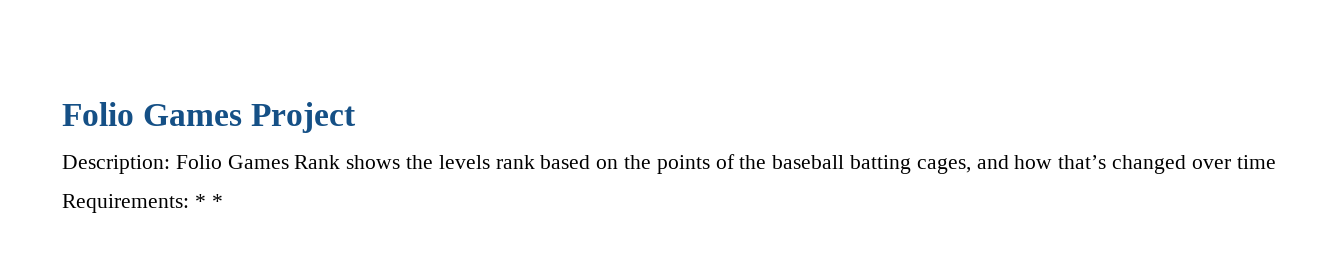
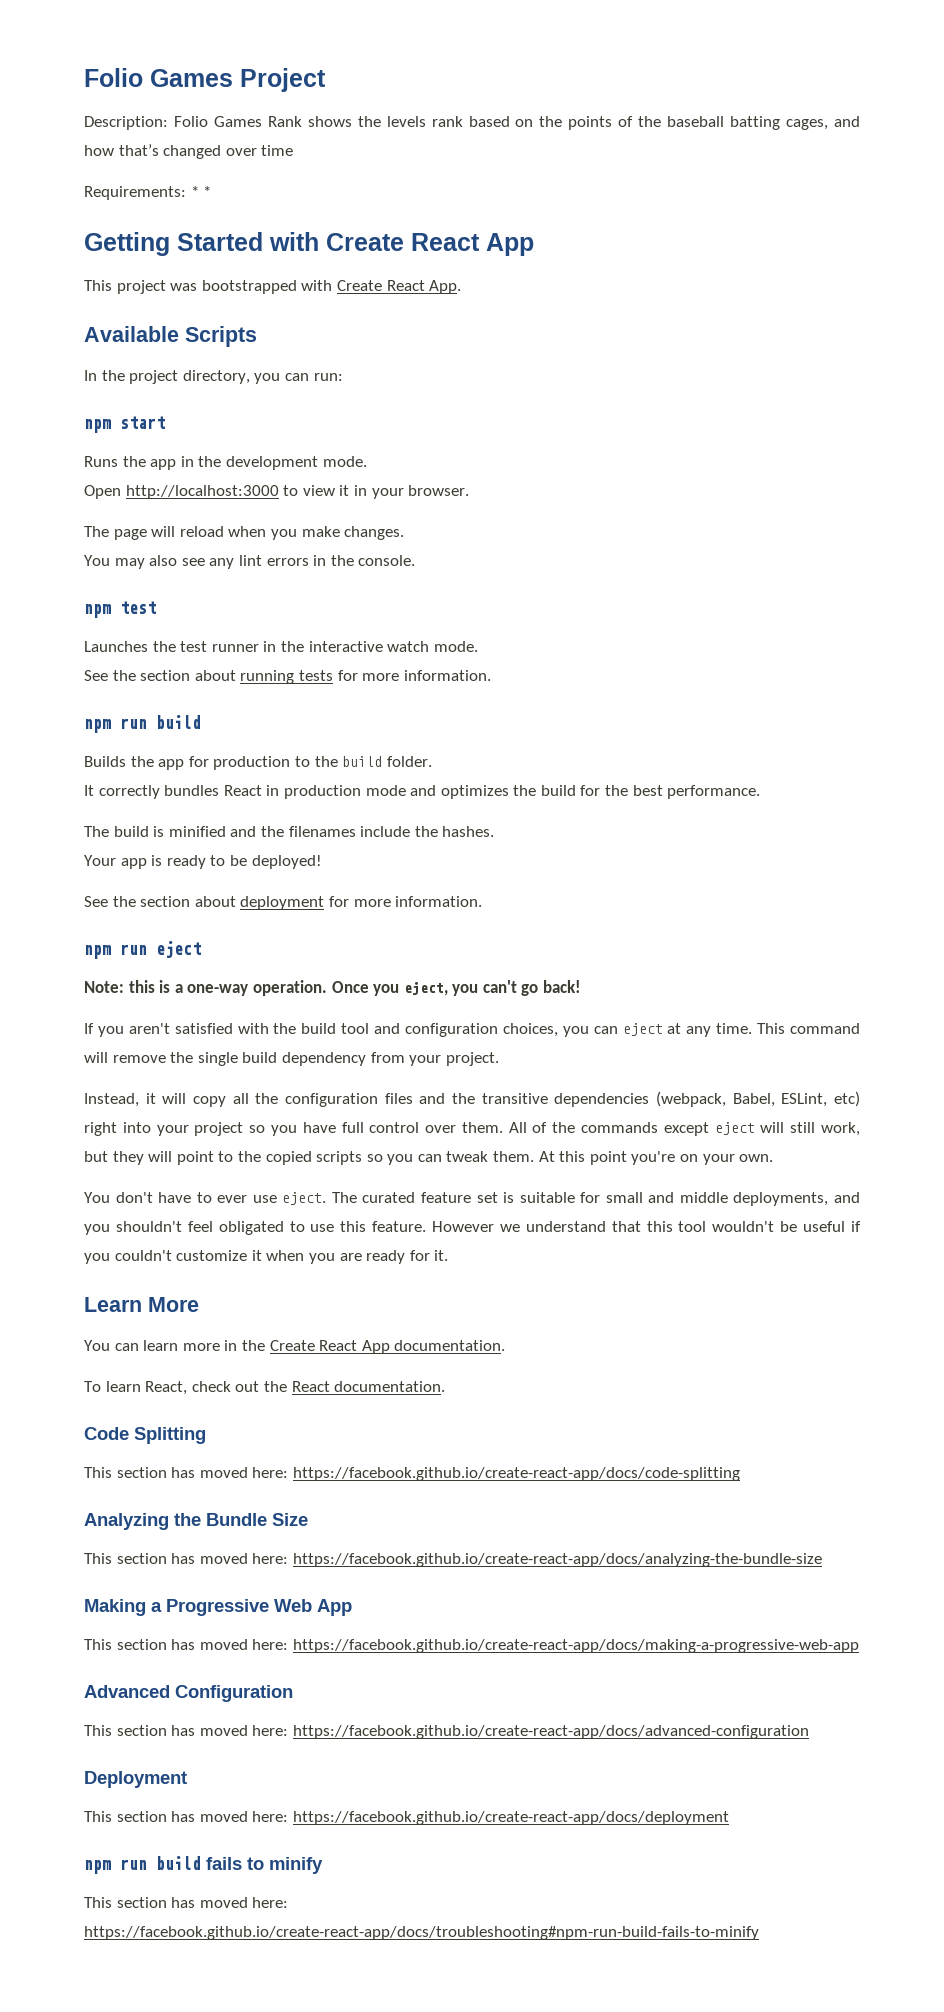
(223, 201) none -> [84,232,534,256] [84,280,462,294] [84,326,257,347] [84,370,343,384] [84,416,165,433] [84,456,367,470] [84,485,470,499] [84,526,405,540] [84,555,416,569] [84,601,156,618] [84,641,478,652] [84,670,491,684] [84,715,201,733] [84,756,432,770] [84,785,761,799] [84,826,495,837] [84,855,322,869] [84,896,483,910] [84,941,201,959] [84,980,582,996] [84,1023,861,1037] [84,1052,499,1066] [84,1091,860,1107] [84,1122,860,1136] [84,1151,774,1165] [84,1192,860,1206] [84,1221,861,1235] [84,1250,449,1264] [84,1297,199,1312] [84,1340,506,1354] [84,1381,446,1395] [84,1427,206,1444] [84,1467,740,1481] [84,1513,308,1530] [84,1553,822,1567] [84,1599,352,1616] [84,1639,859,1653] [84,1685,293,1702] [84,1725,809,1739] [84,1771,187,1788] [84,1811,729,1825] [84,1856,323,1874] [84,1897,289,1908] [84,1926,759,1940] // Getting Started with Create React App // This project was bootstrapped with Create React App. // Available Scripts // In the project directory, you can run: // npm start // Runs the app in the development mode. // Open http://localhost:3000 to view it in your browser. // The page will reload when you make changes. // You may also see any lint errors in the console. // npm test // Launches the test runner in the interactive watch mode. // See the section about running tests for more information. // npm run build // Builds the app for production to the build folder. // It correctly bundles React in production mode and optimizes the build for the best performance. // The build is minified and the filenames include the hashes. // Your app is ready to be deployed! // See the section about deployment for more information. // npm run eject // Note: this is a one-way operation. Once you eject, you can't go back! // If you aren't satisfied with the build tool and configuration choices, you can eject at any time. This command will remove the single build dependency from your project. // Instead, it will copy all the configuration files and the transitive dependencies (webpack, Babel, ESLint, etc) right into your project so you have full control over them. All of the commands except eject will still work, but they will point to the copied scripts so you can tweak them. At this point you're on your own. // You don't have to ever use eject. The curated feature set is suitable for small and middle deployments, and you shouldn't feel obligated to use this feature. However we understand that this tool wouldn't be useful if you couldn't customize it when you are ready for it. // Learn More // You can learn more in the Create React App documentation. // To learn React, check out the React documentation. // Code Splitting // This section has moved here: https://facebook.github.io/create-react-app/docs/code-splitting // Analyzing the Bundle Size // This section has moved here: https://facebook.github.io/create-react-app/docs/analyzing-the-bundle-size // Making a Progressive Web App // This section has moved here: https://facebook.github.io/create-react-app/docs/making-a-progressive-web-app // Advanced Configuration // This section has moved here: https://facebook.github.io/create-react-app/docs/advanced-configuration // Deployment // This section has moved here: https://facebook.github.io/create-react-app/docs/deployment // npm run build fails to minify // This section has moved here: https://facebook.github.io/create-react-app/docs/troubleshooting#npm-run-build-fails-to-minify

